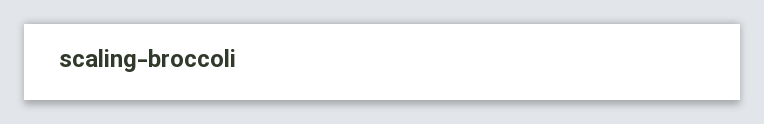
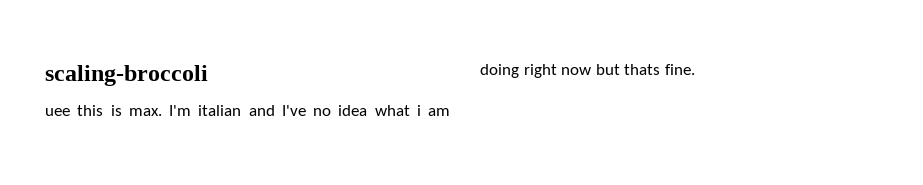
(236, 60) none -> [45,105,450,116] [480,64,695,78] // uee this is max. I'm italian and I've no idea what i am doing right now but thats fine.

